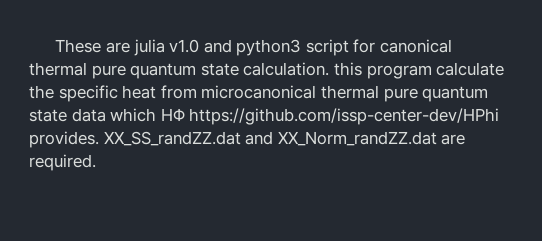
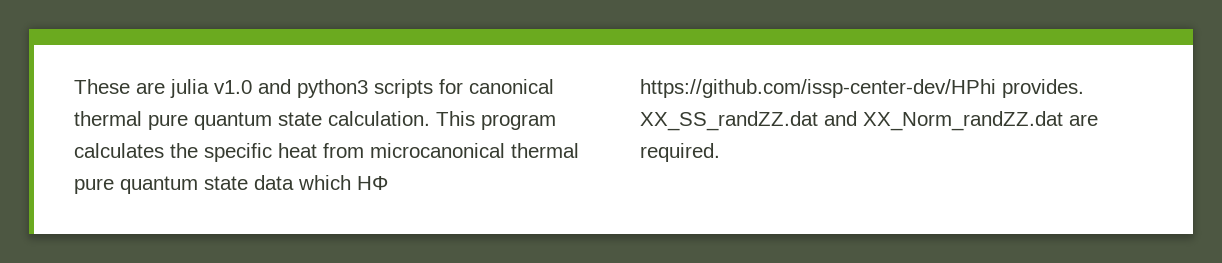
[305,39,349,56] script -> [374,79,433,98] scripts
[333,62,505,79] this program calculate -> [436,111,556,130] [74,143,164,158] This program calculates

